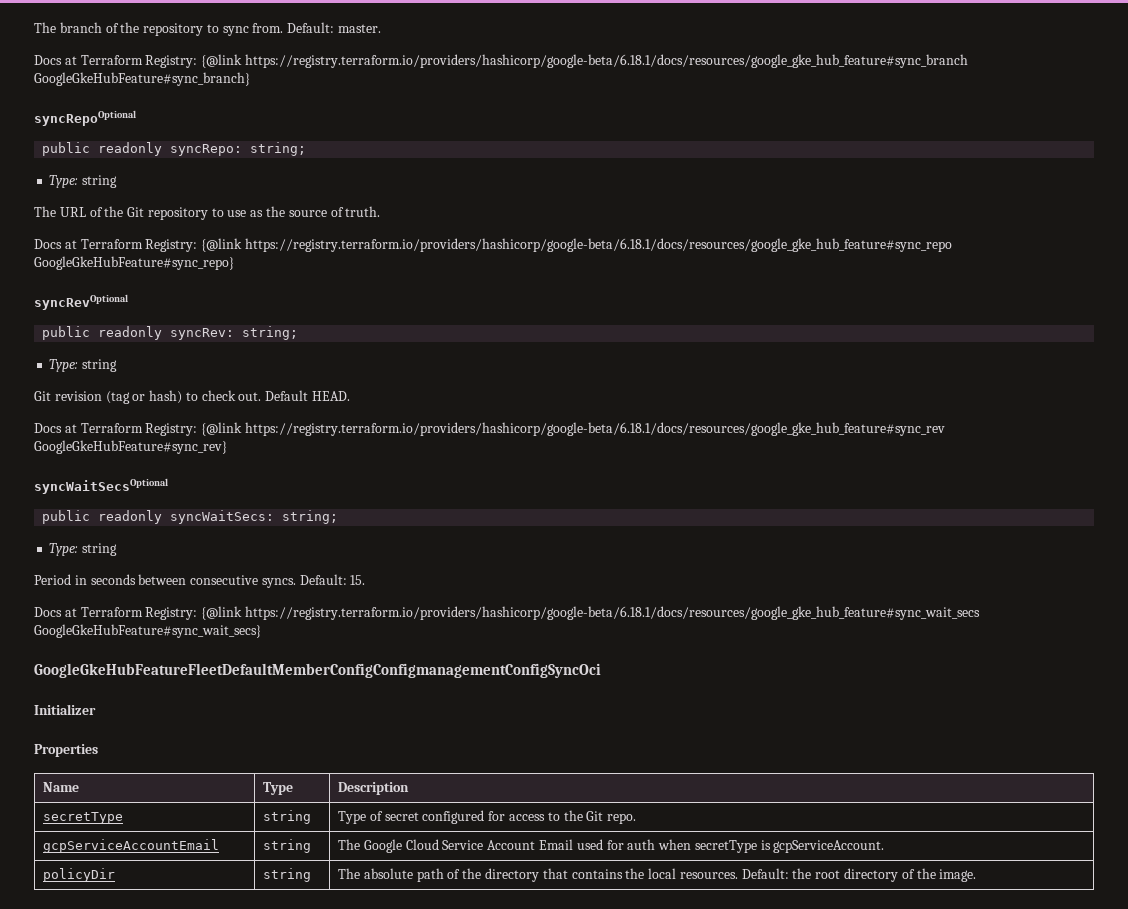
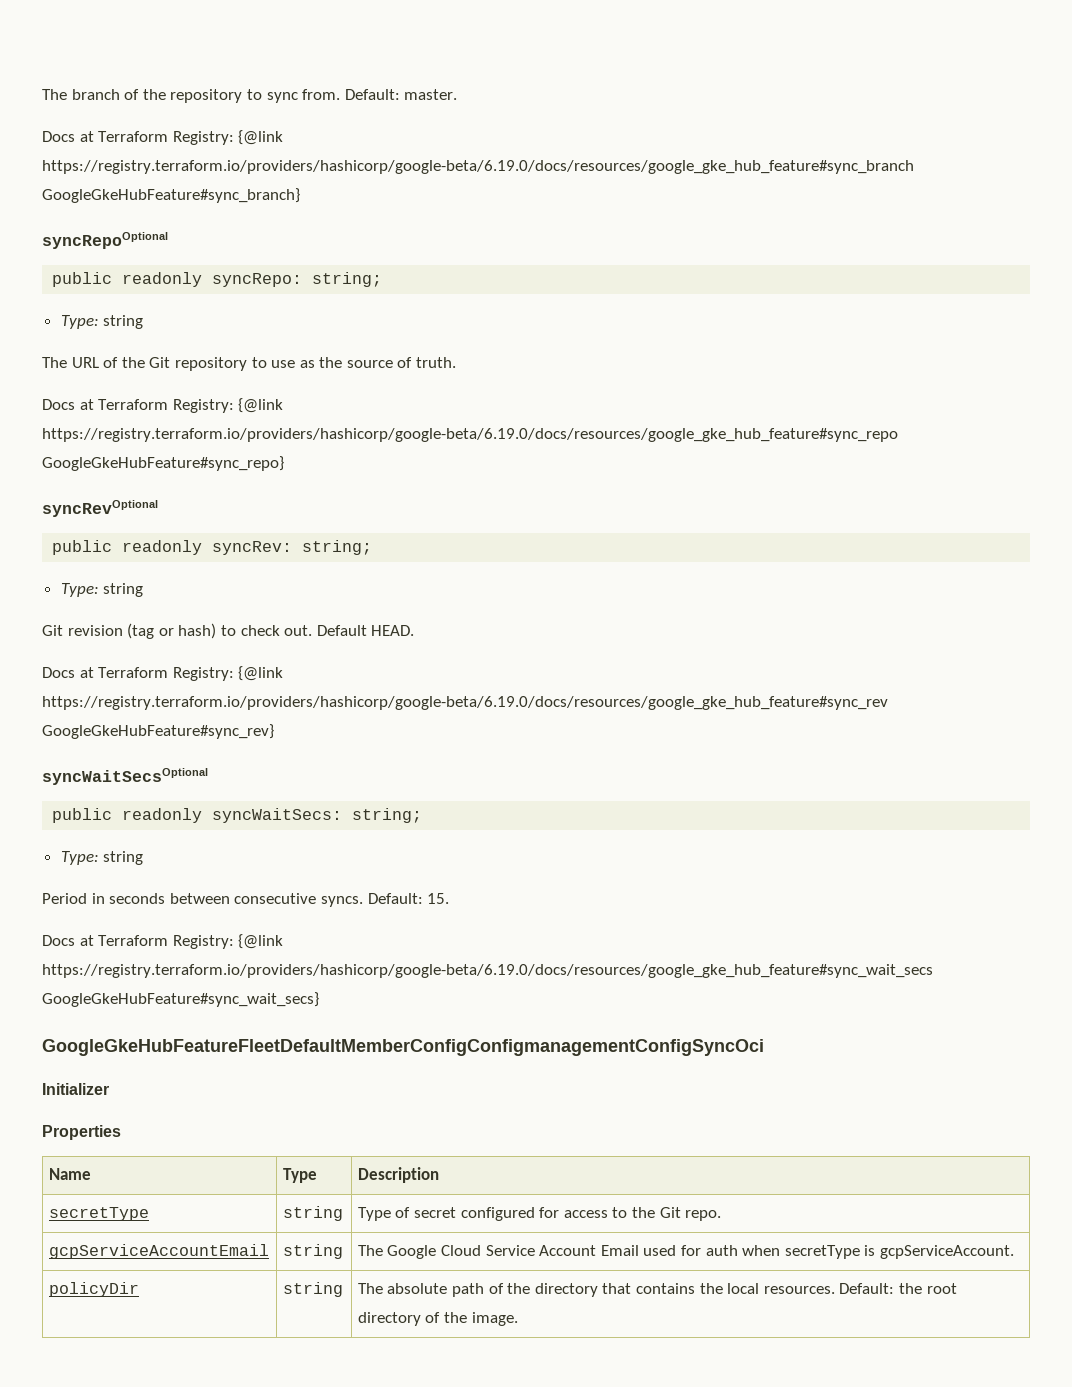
[244,54,968,68] https://registry.terraform.io/providers/hashicorp/google-beta/6.18.1/docs/resources/google_gke_hub_feature#sync_branch -> [42,160,914,174] https://registry.terraform.io/providers/hashicorp/google-beta/6.19.0/docs/resources/google_gke_hub_feature#sync_branch
[244,238,952,252] https://registry.terraform.io/providers/hashicorp/google-beta/6.18.1/docs/resources/google_gke_hub_feature#sync_repo -> [42,428,898,442] https://registry.terraform.io/providers/hashicorp/google-beta/6.19.0/docs/resources/google_gke_hub_feature#sync_repo
[244,422,945,436] https://registry.terraform.io/providers/hashicorp/google-beta/6.18.1/docs/resources/google_gke_hub_feature#sync_rev -> [42,696,888,710] https://registry.terraform.io/providers/hashicorp/google-beta/6.19.0/docs/resources/google_gke_hub_feature#sync_rev
[244,606,980,620] https://registry.terraform.io/providers/hashicorp/google-beta/6.18.1/docs/resources/google_gke_hub_feature#sync_wait_secs -> [42,964,933,978] https://registry.terraform.io/providers/hashicorp/google-beta/6.19.0/docs/resources/google_gke_hub_feature#sync_wait_secs

